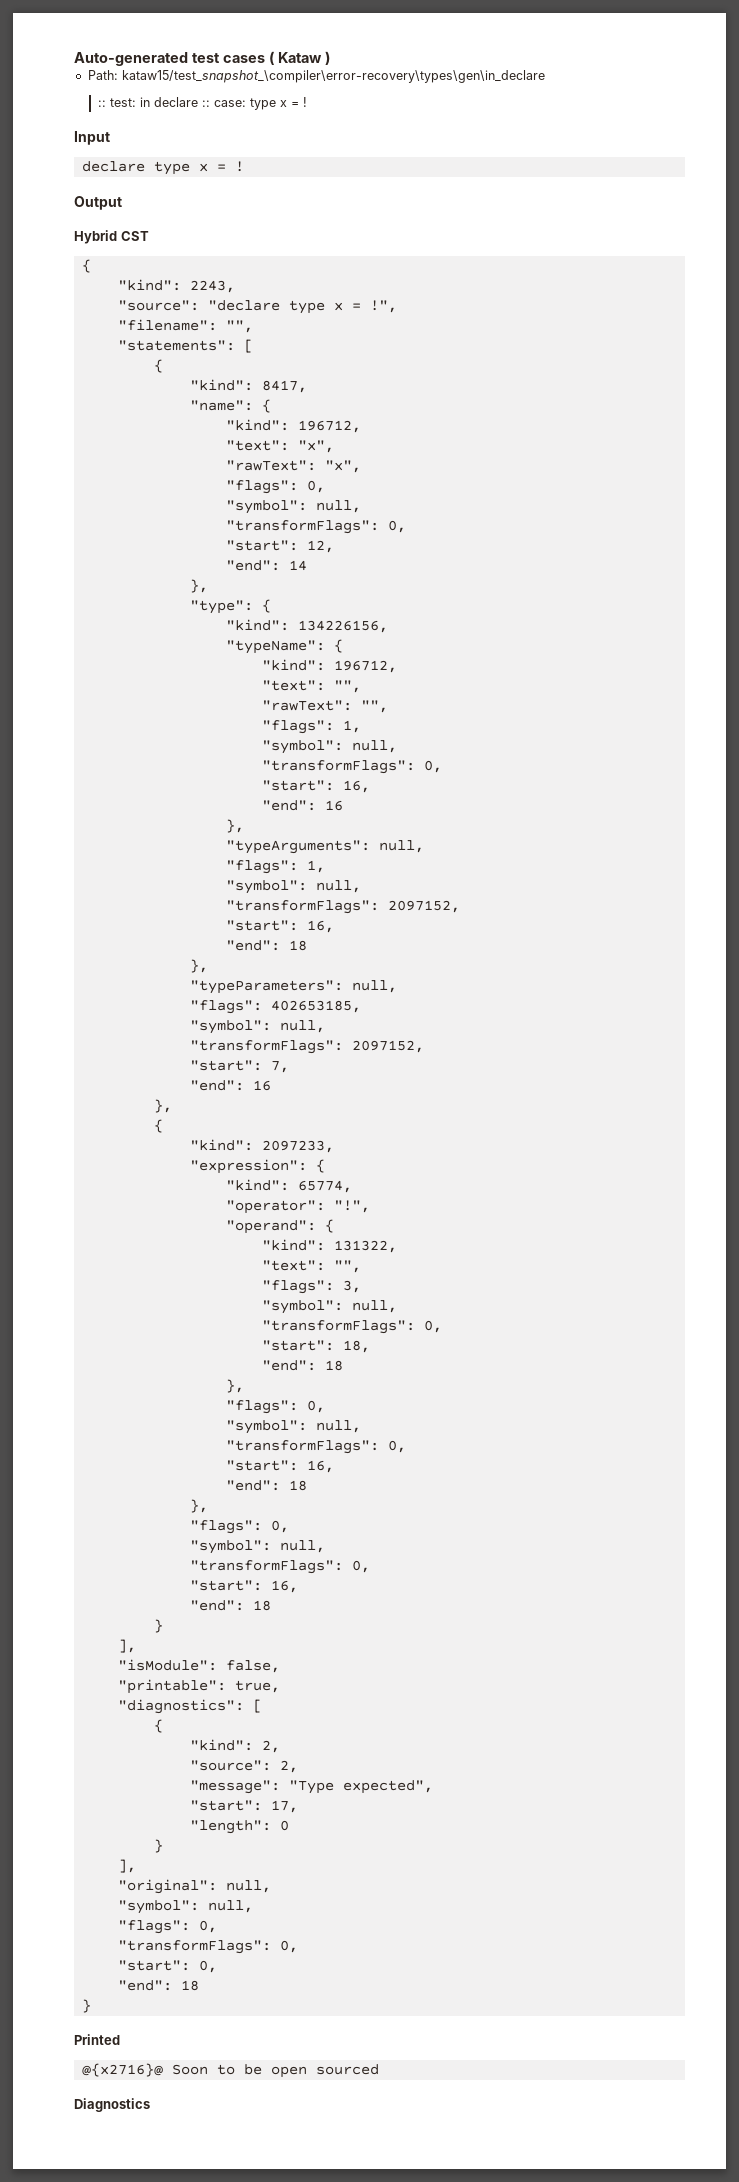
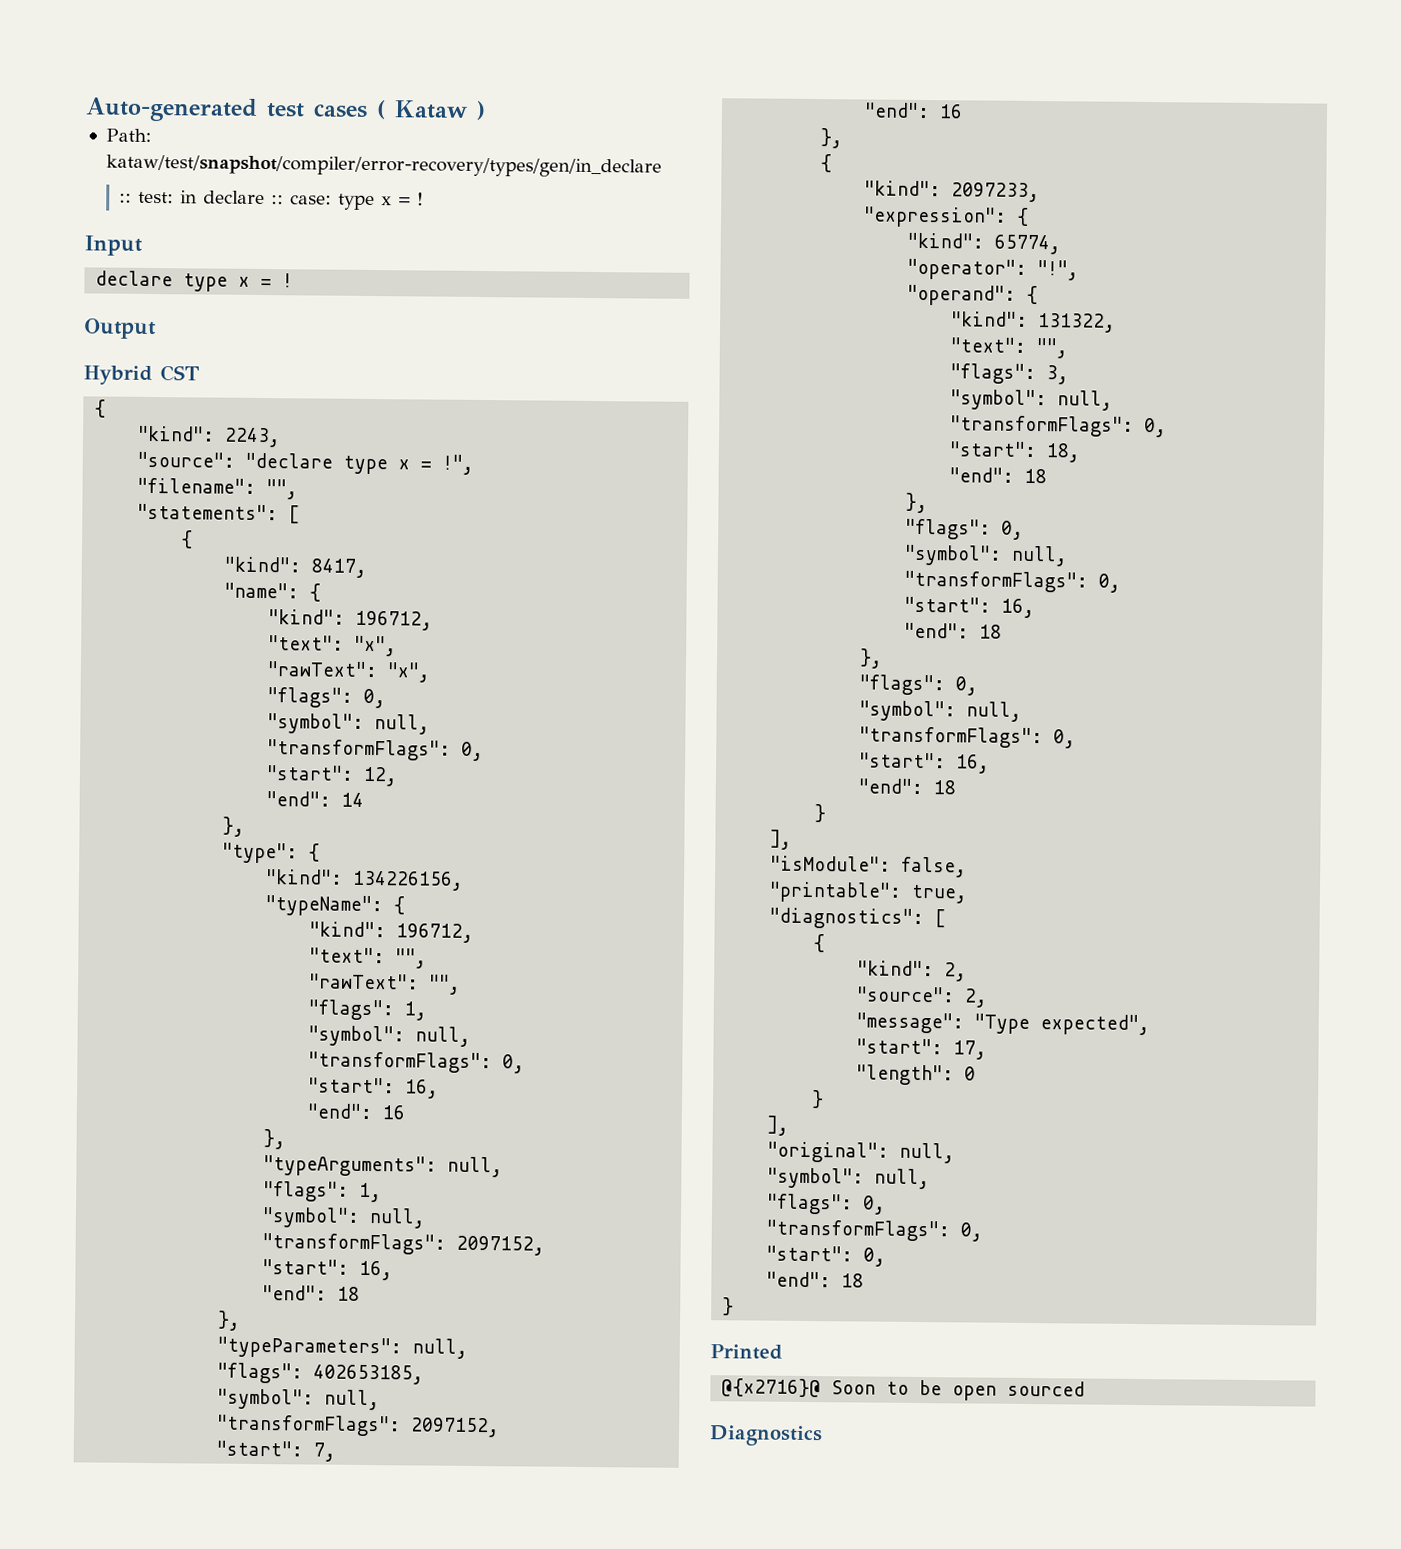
[121,70,545,83] kataw15/test_snapshot_\compiler\error-recovery\types\gen\in_declare -> [105,154,662,178] kataw/test/snapshot/compiler/error-recovery/types/gen/in_declare

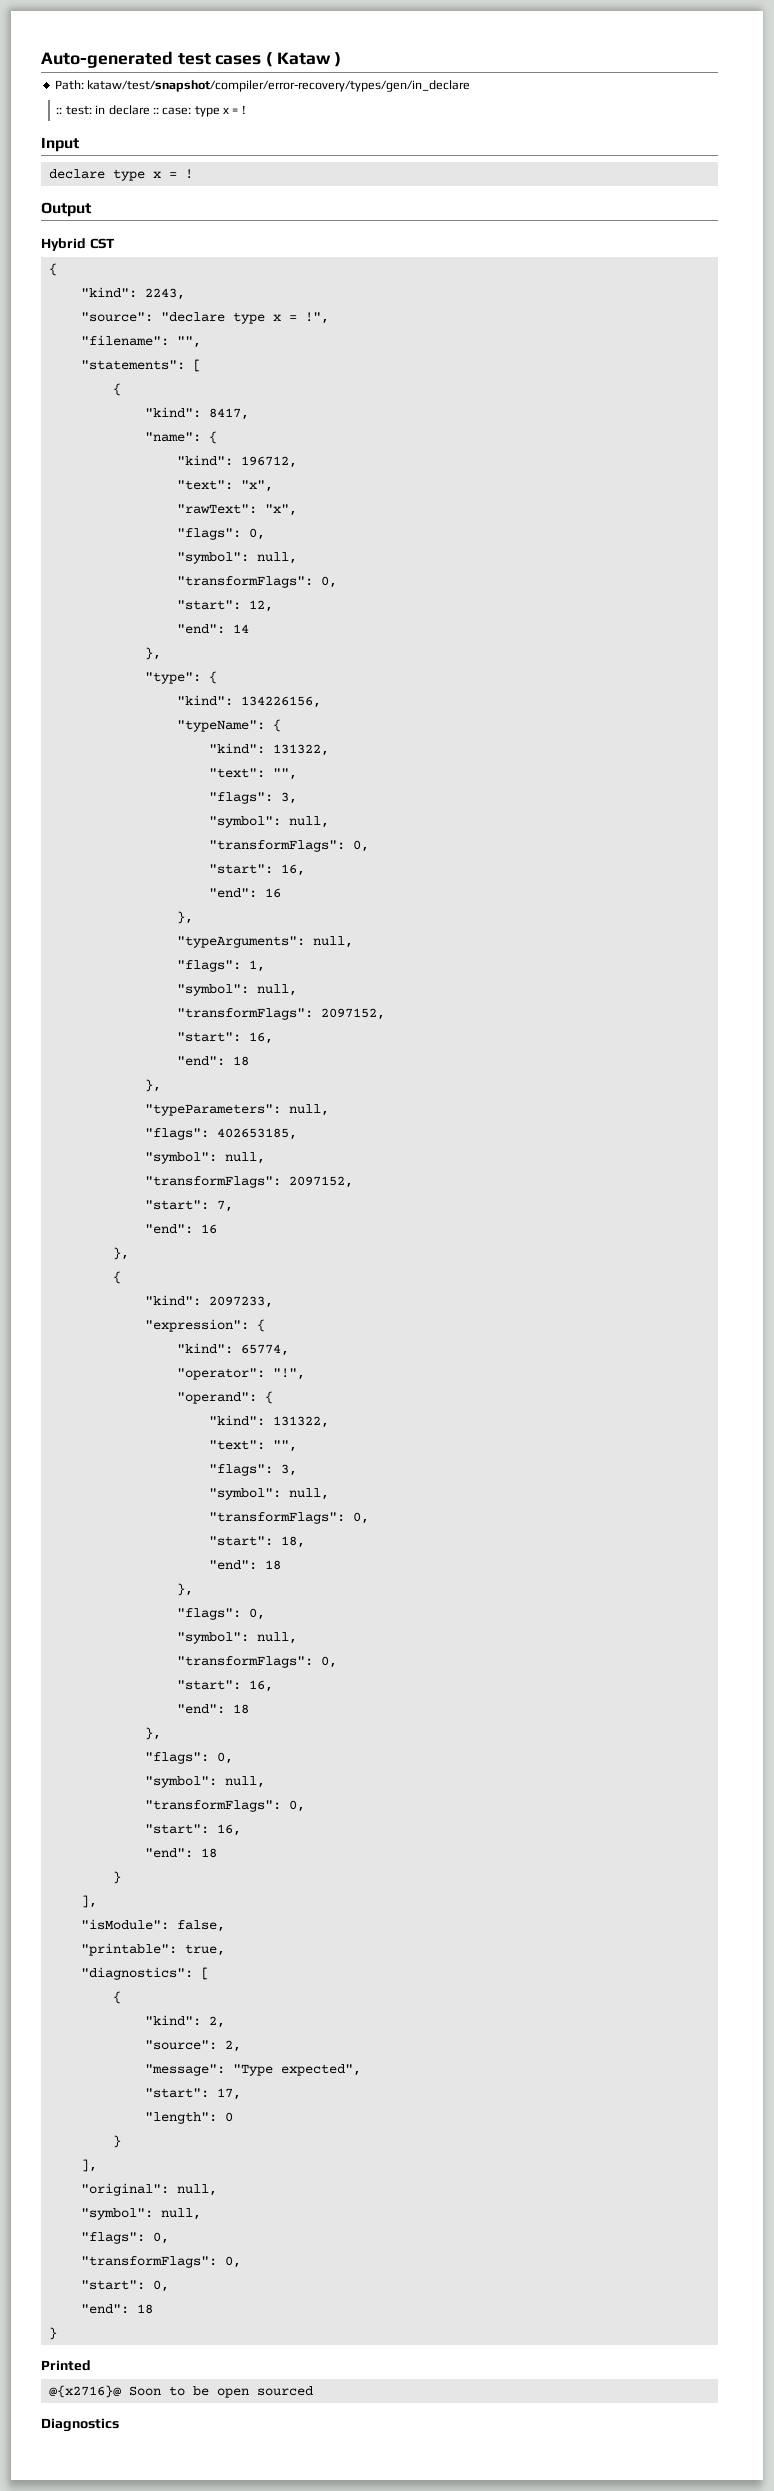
[396,923,475,943] [309,947,428,969] [309,973,462,995] [308,999,428,1021] 196712, // "text": "", // "rawText": "", // "flags": 1, -> [272,744,329,756] [208,768,297,780] [208,792,297,804] 131322, // "text": "", // "flags": 3,

